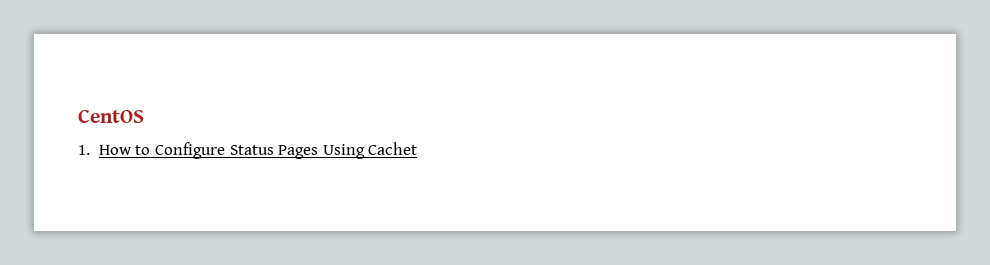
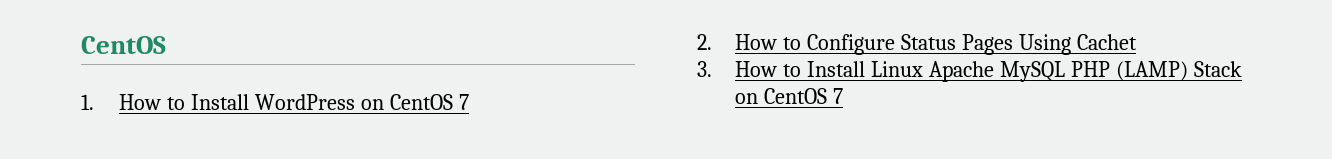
(151, 150) none -> [191,94,469,110] [697,34,802,50] Install WordPress on CentOS 7 // 2. How to
(418, 148) none -> [697,61,1242,82] [735,88,844,104] // 3. How to Install Linux Apache MySQL PHP (LAMP) Stack on CentOS 7

